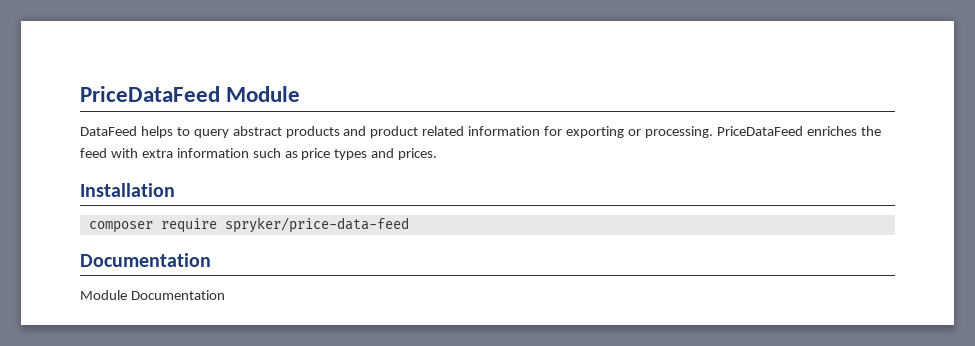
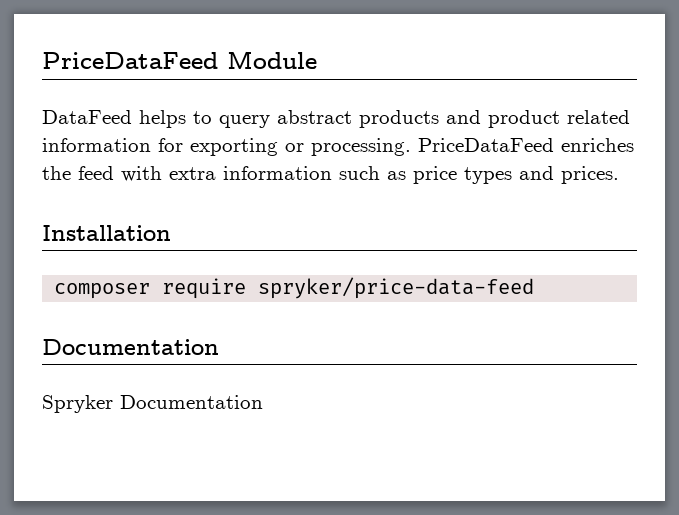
[80,290,127,300] Module -> [42,395,113,413] Spryker

